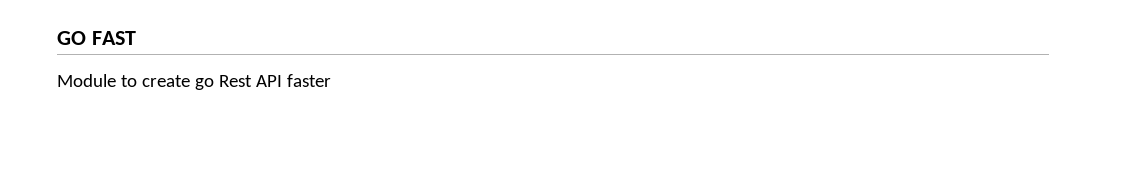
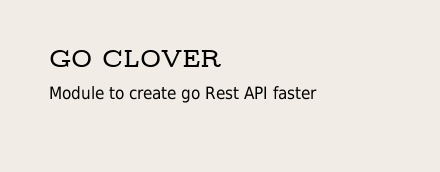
[91,31,136,45] FAST -> [102,50,221,67] CLOVER

